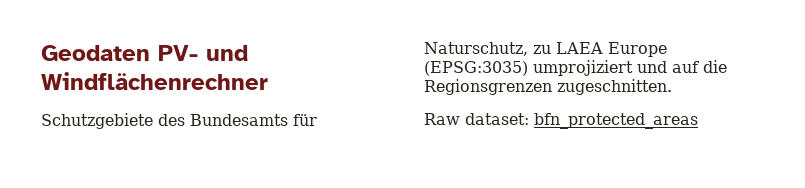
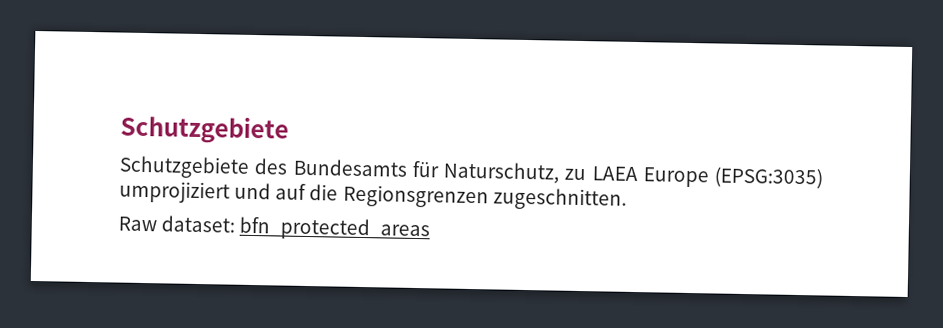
[41,45,248,61] [41,72,268,90] Geodaten PV- und Windflächenrechner -> [120,115,289,145] Schutzgebiete

